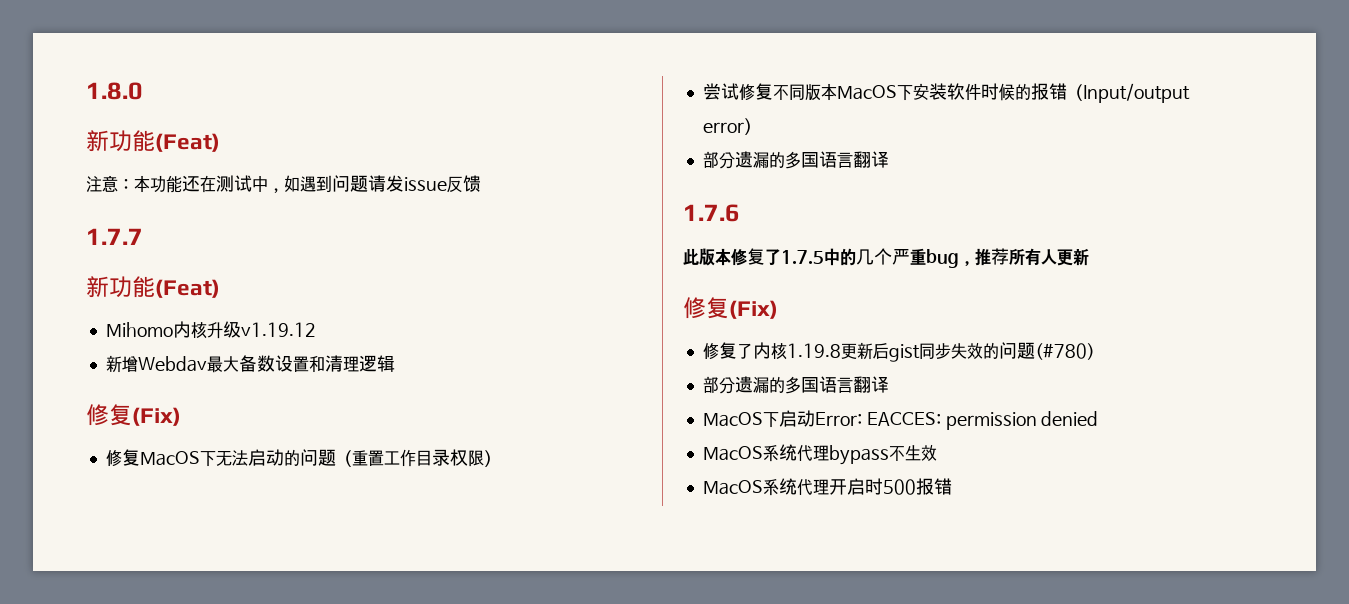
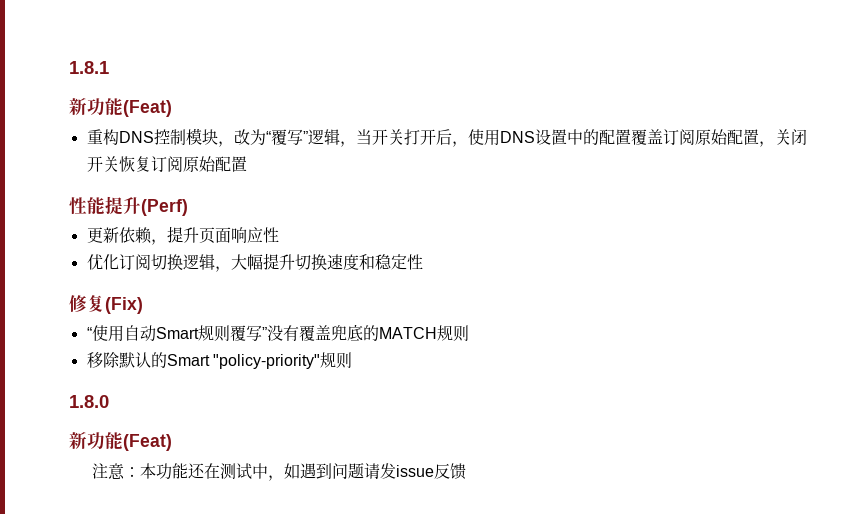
(86, 91) none -> [69,61,109,74] [69,98,172,117] [86,128,807,147] [86,156,247,172] [69,196,188,216] [86,226,279,245] [86,253,423,272] [69,294,143,314] [86,324,469,342] [86,352,352,369] 1.8.1 // 新功能(Feat) // 重构DNS控制模块，改为“覆写”逻辑，当开关打开后，使用DNS设置中的配置覆盖订阅原始配置，关闭开关恢复订阅原始配置 // 性能提升(Perf) // 更新依赖，提升页面响应性 // 优化订阅切换逻辑，大幅提升切换速度和稳定性 // 修复(Fix) // “使用自动Smart规则覆写”没有覆盖兜底的MATCH规则 // 移除默认的Smart "policy-priority"规则 //
[86,228,143,245] [86,276,220,298] [105,321,316,339] [105,355,395,373] [86,404,181,426] [105,449,500,467] [702,83,1190,103] [702,118,760,135] [702,151,889,169] [683,204,740,222] [683,248,1089,268] [683,297,778,319] [702,342,1095,362] [702,376,889,394] [702,410,1099,430] [702,444,937,465] [702,478,952,496] // 1.7.7 // 新功能(Feat) // Mihomo内核升级v1.19.12 // 新增Webdav最大备数设置和清理逻辑 // 修复(Fix) // 修复MacOS下无法启动的问题（重置工作目录权限） // 尝试修复不同版本MacOS下安装软件时候的报错（Input/output error） // 部分遗漏的多国语言翻译 // 1.7.6 // 此版本修复了1.7.5中的几个严重bug，推荐所有人更新 // 修复(Fix) // 修复了内核1.19.8更新后gist同步失效的问题(#780) // 部分遗漏的多国语言翻译 // MacOS下启动Error: EACCES: permission denied // MacOS系统代理bypass不生效 // MacOS系统代理开启时500报错 -> (466, 471) none

